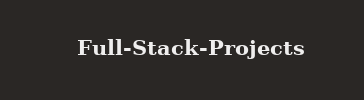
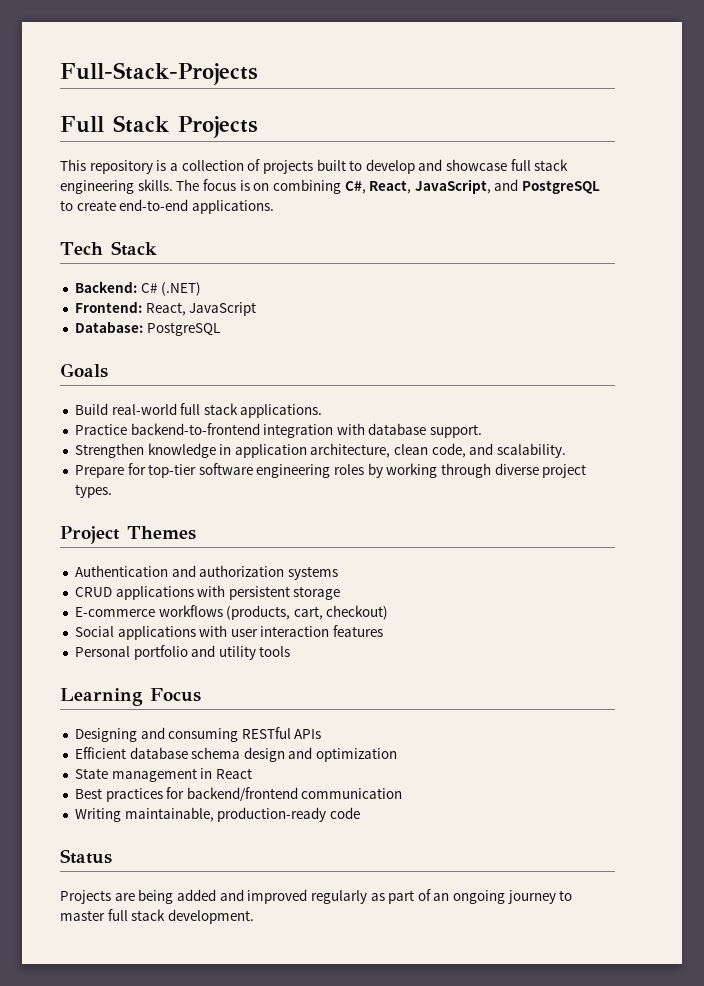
(305, 49) none -> [60,115,258,138] [60,159,569,174] [60,179,601,194] [60,199,274,214] [60,241,157,256] [74,281,202,296] [74,301,257,316] [74,321,220,336] [60,363,108,378] [74,403,323,418] [74,423,483,438] [74,443,567,458] [74,463,587,478] [74,484,112,498] [60,526,196,544] [74,565,338,580] [74,585,341,600] [74,605,389,620] [74,625,384,640] [74,645,291,660] [60,688,201,706] [74,727,322,742] [74,747,398,762] [74,768,252,782] [74,787,403,802] [74,807,360,822] [60,849,112,864] [60,889,573,904] [60,909,254,924] // Full Stack Projects // This repository is a collection of projects built to develop and showcase full stack engineering skills. The focus is on combining C#, React, JavaScript, and PostgreSQL to create end-to-end applications. // Tech Stack // Backend: C# (.NET) // Frontend: React, JavaScript // Database: PostgreSQL // Goals // Build real-world full stack applications. // Practice backend-to-frontend integration with database support. // Strengthen knowledge in application architecture, clean code, and scalability. // Prepare for top-tier software engineering roles by working through diverse project types. // Project Themes // Authentication and authorization systems // CRUD applications with persistent storage // E-commerce workflows (products, cart, checkout) // Social applications with user interaction features // Personal portfolio and utility tools // Learning Focus // Designing and consuming RESTful APIs // Efficient database schema design and optimization // State management in React // Best practices for backend/frontend communication // Writing maintainable, production-ready code // Status // Projects are being added and improved regularly as part of an ongoing journey to master full stack development.

